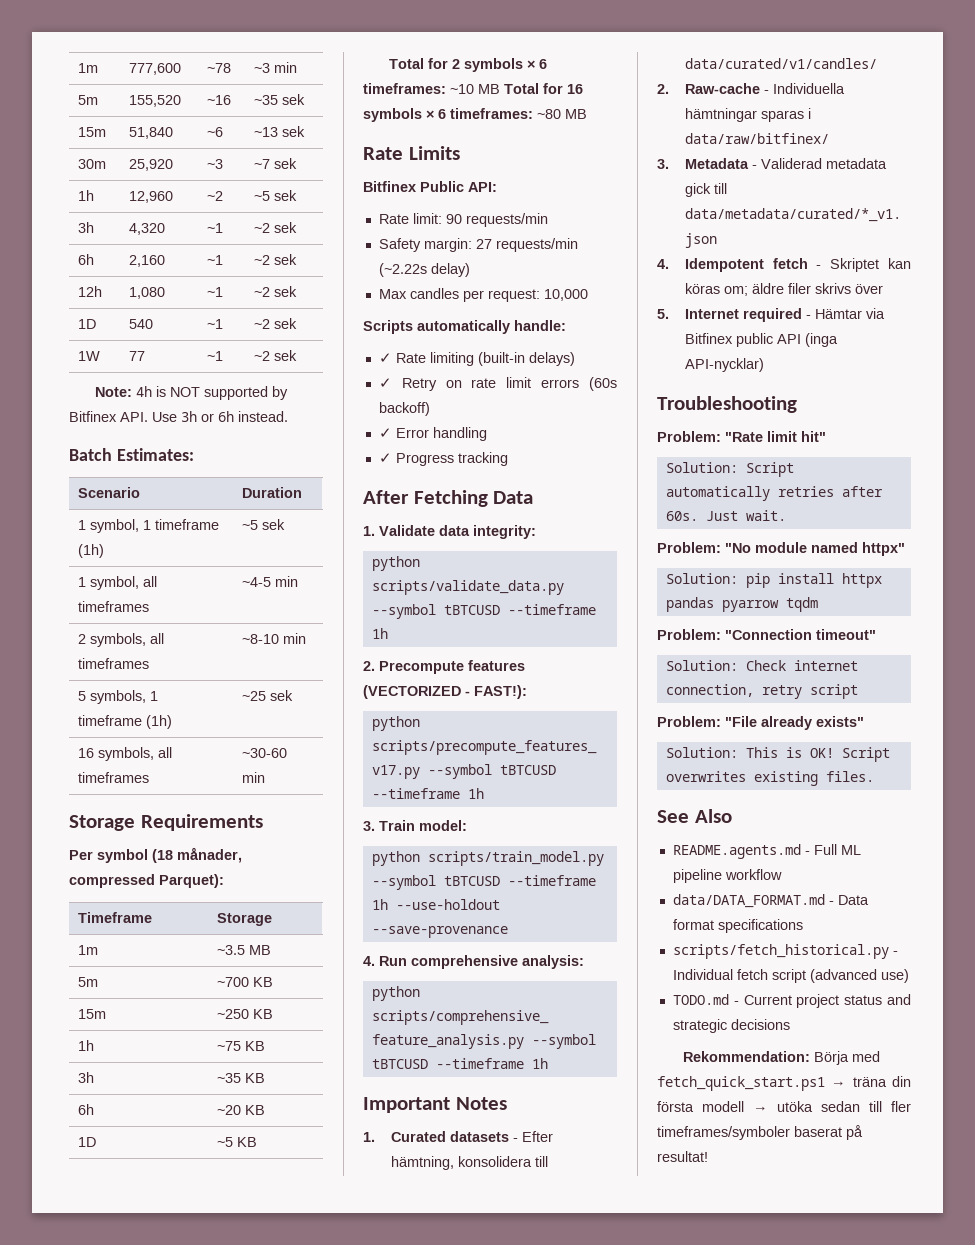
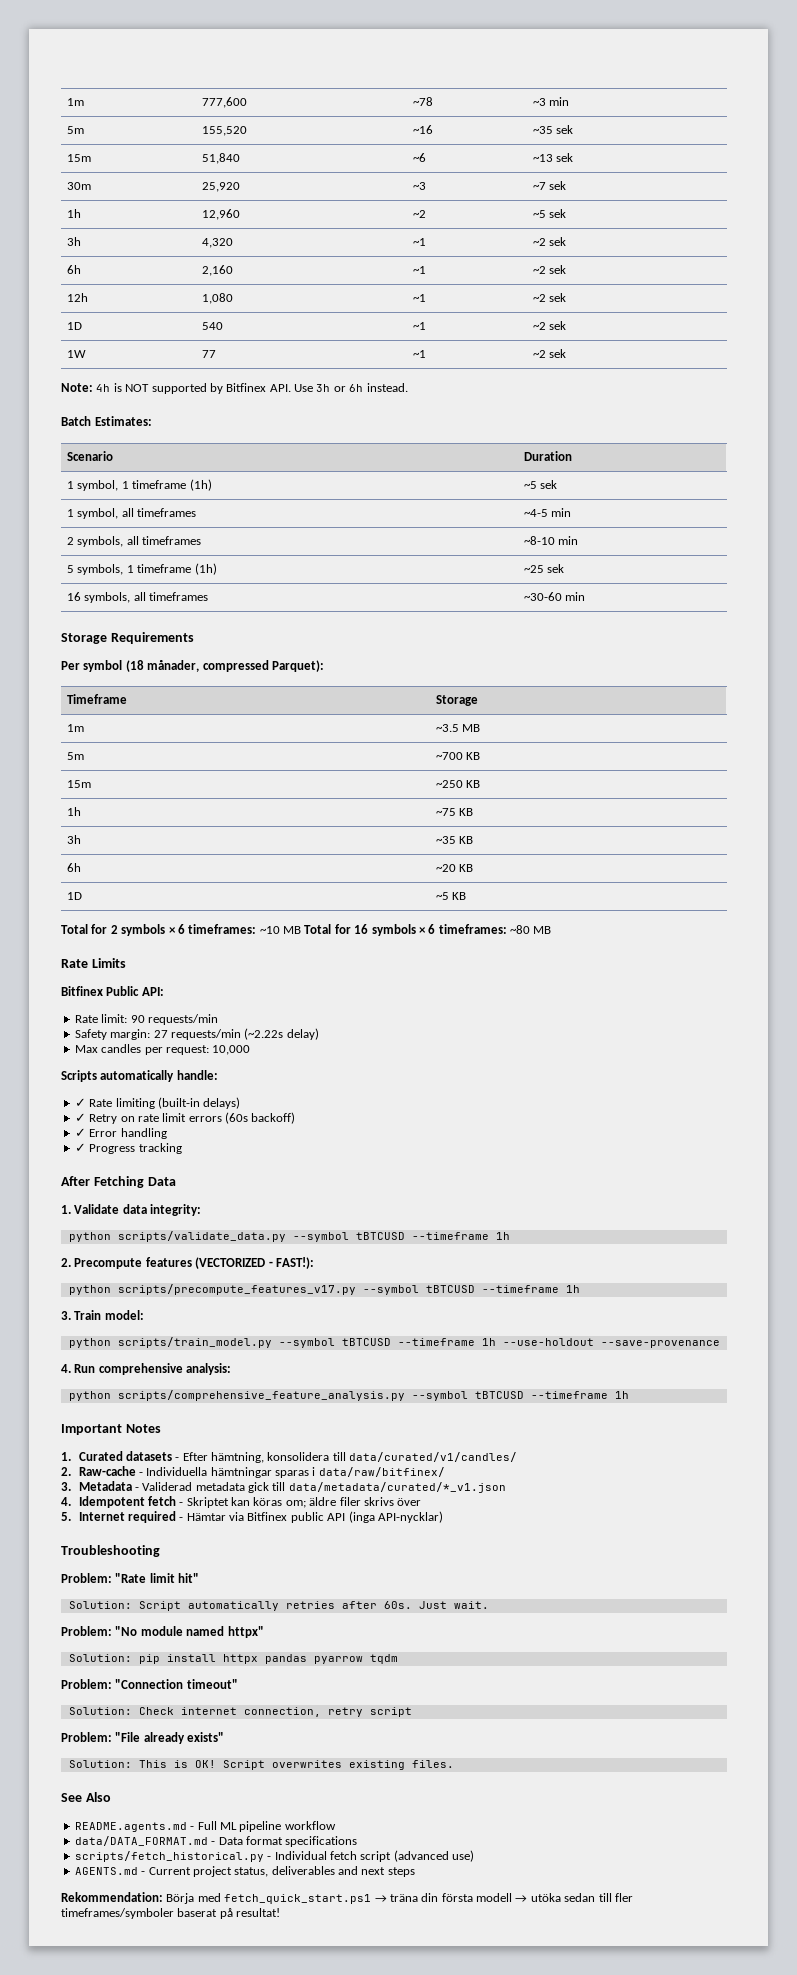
[672,994,729,1005] TODO.md -> [74,1867,138,1875] AGENTS.md
[844,994,911,1005] [672,1019,790,1033] status and strategic decisions -> [234,1866,415,1877] status, deliverables and next steps

